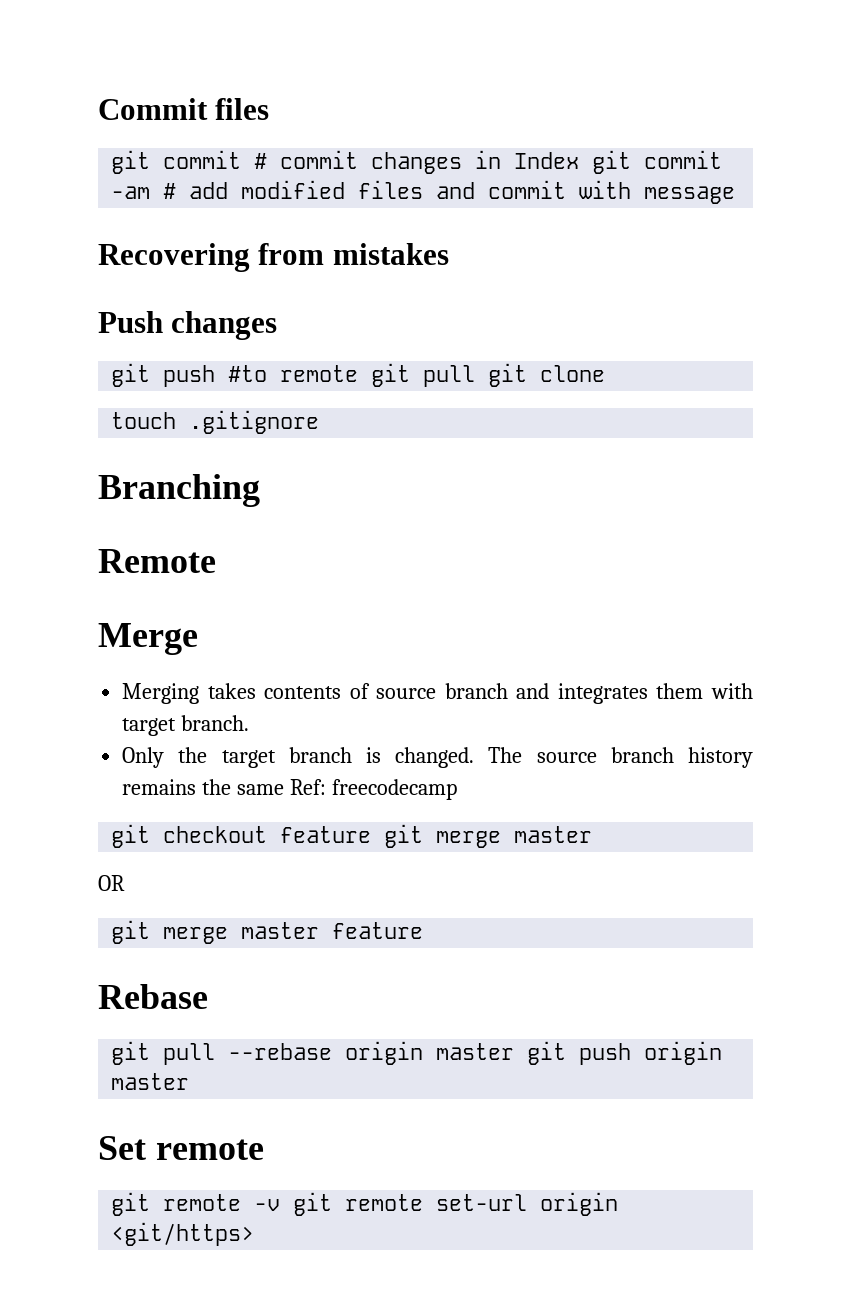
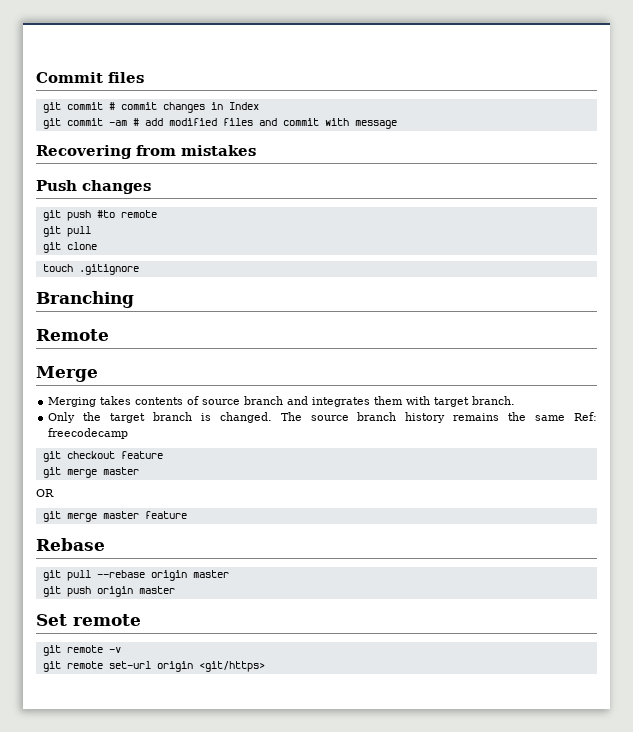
(580, 160) none -> (259, 106) //
[371,363,476,387] git pull -> [42,226,91,237] // git pull //
(372, 834) none -> (163, 455) //
(515, 1051) none -> (229, 574) //
(281, 1205) none -> (121, 650) //

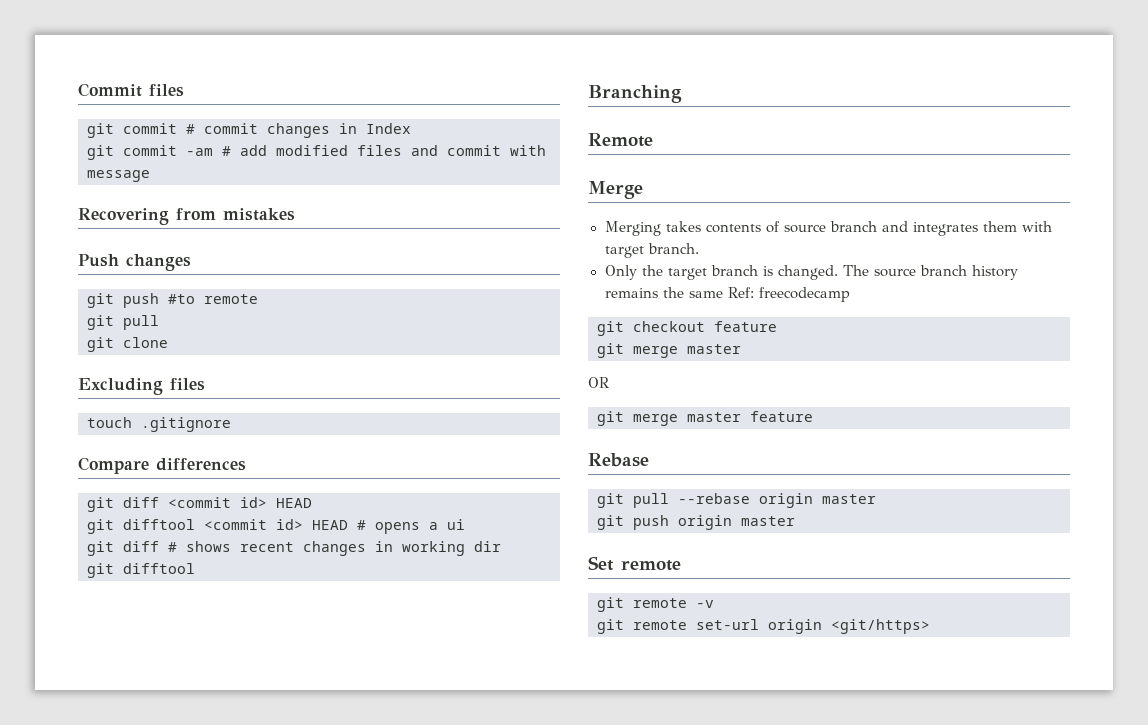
(97, 246) none -> [78,378,205,395] // Excluding files
(139, 269) none -> [78,457,246,474] [87,497,312,512] [87,519,465,534] [87,541,501,556] [87,563,195,578] // Compare differences // git diff <commit id> HEAD // git difftool <commit id> HEAD # opens a ui // git diff # shows recent changes in working dir // git difftool

